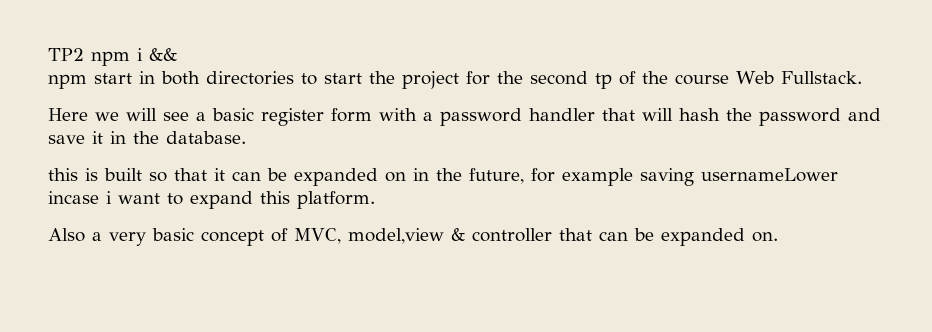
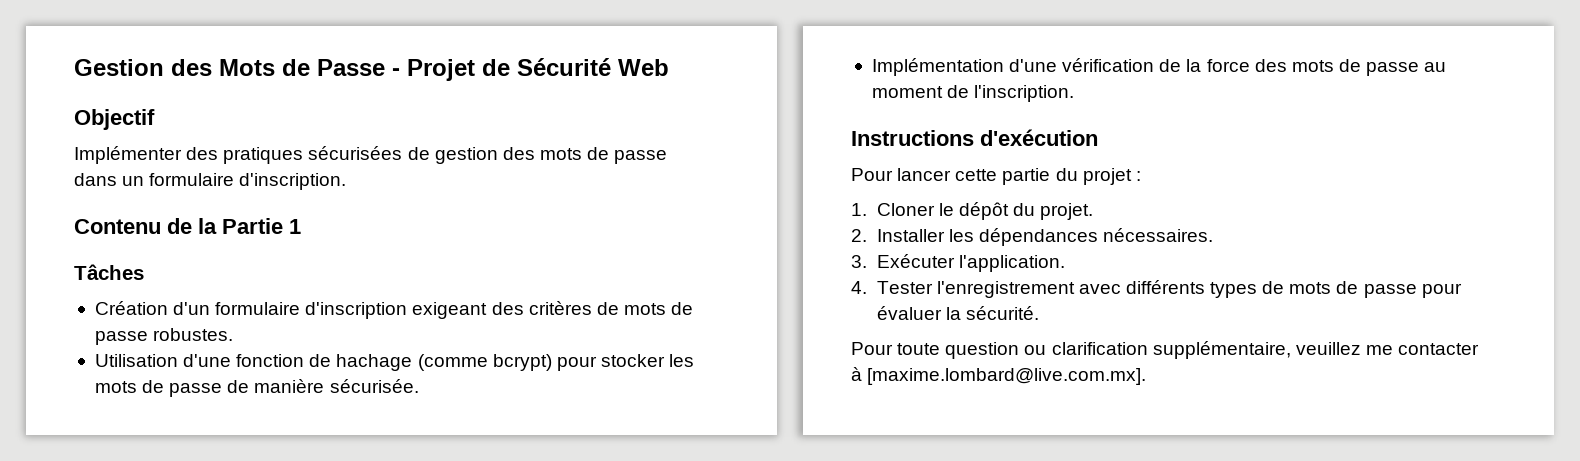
[48,48,177,66] [48,71,862,89] [48,108,881,126] [48,131,246,144] [48,168,838,186] [48,191,375,209] [48,228,778,246] TP2 npm i && // npm start in both directories to start the project for the second tp of the course Web Fullstack. // Here we will see a basic register form with a password handler that will hash the password and save it in the database. // this is built so that it can be expanded on in the future, for example saving usernameLower incase i want to expand this platform. // Also a very basic concept of MVC, model,view & controller that can be expanded on. -> [74,58,669,81] [74,109,155,130] [74,146,668,164] [74,173,347,190] [74,218,301,234] [74,264,144,280] [94,301,694,319] [94,328,234,345] [94,354,695,371] [94,379,419,397] [871,58,1447,76] [871,85,1075,102] [851,129,1098,146] [851,168,1141,185] [851,202,1094,220] [851,228,1213,246] [851,254,1065,272] [851,280,1462,298] [876,306,1039,320] [851,341,1480,359] [851,367,1147,385] Gestion des Mots de Passe - Projet de Sécurité Web // Objectif // Implémenter des pratiques sécurisées de gestion des mots de passe dans un formulaire d'inscription. // Contenu de la Partie 1 // Tâches // Création d'un formulaire d'inscription exigeant des critères de mots de passe robustes. // Utilisation d'une fonction de hachage (comme bcrypt) pour stocker les mots de passe de manière sécurisée. // Implémentation d'une vérification de la force des mots de passe au moment de l'inscription. // Instructions d'exécution // Pour lancer cette partie du projet : // 1. Cloner le dépôt du projet. // 2. Installer les dépendances nécessaires. // 3. Exécuter l'application. // 4. Tester l'enregistrement avec différents types de mots de passe pour évaluer la sécurité. // Pour toute question ou clarification supplémentaire, veuillez me contacter à [maxime.lombard@live.com.mx].

